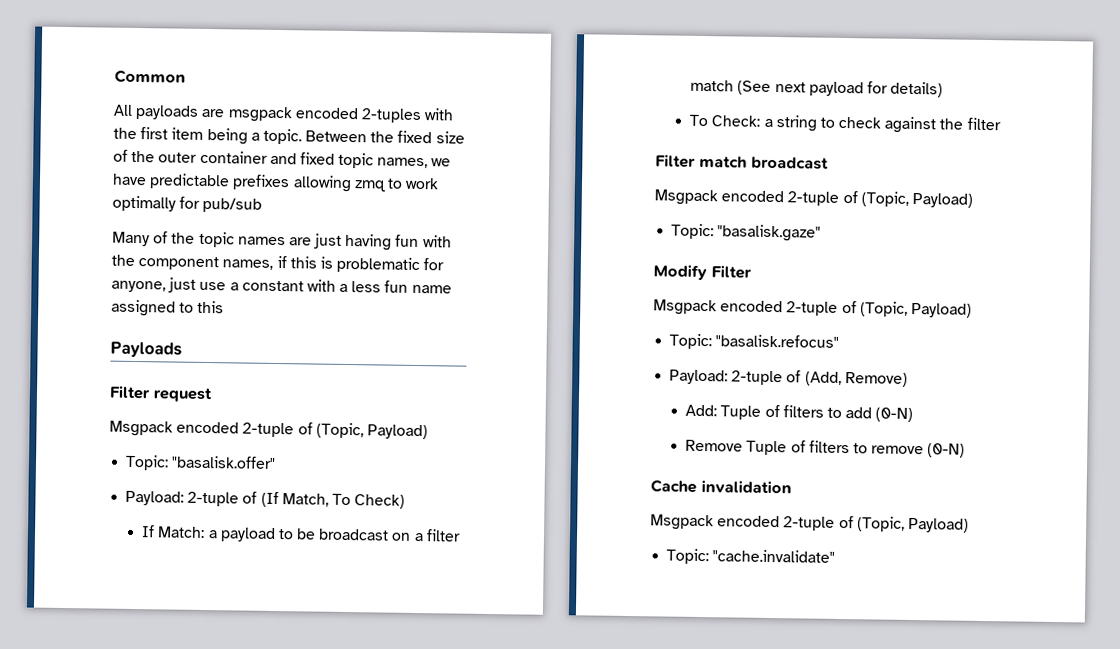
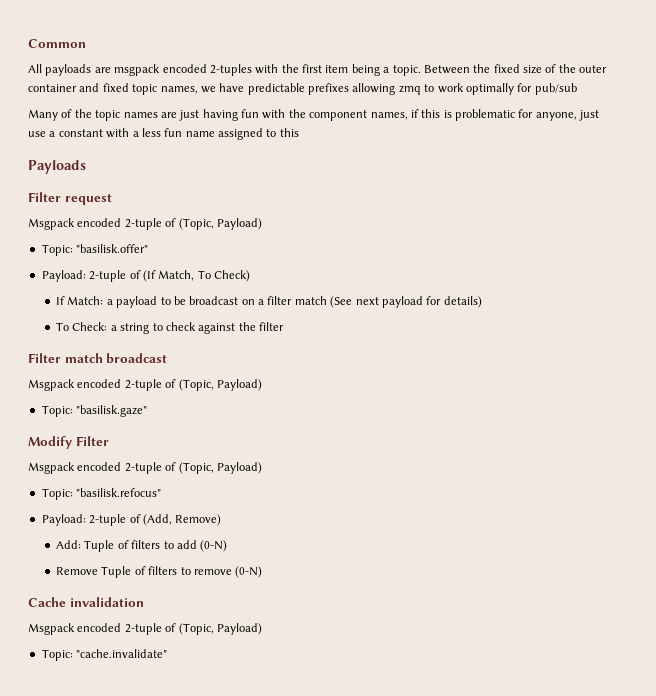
[171,455,277,469] "basalisk.offer" -> [76,244,149,253] "basilisk.offer"
[717,224,822,242] "basalisk.gaze" -> [76,405,148,417] "basilisk.gaze"
[715,334,840,348] "basalisk.refocus" -> [76,488,162,497] "basilisk.refocus"

